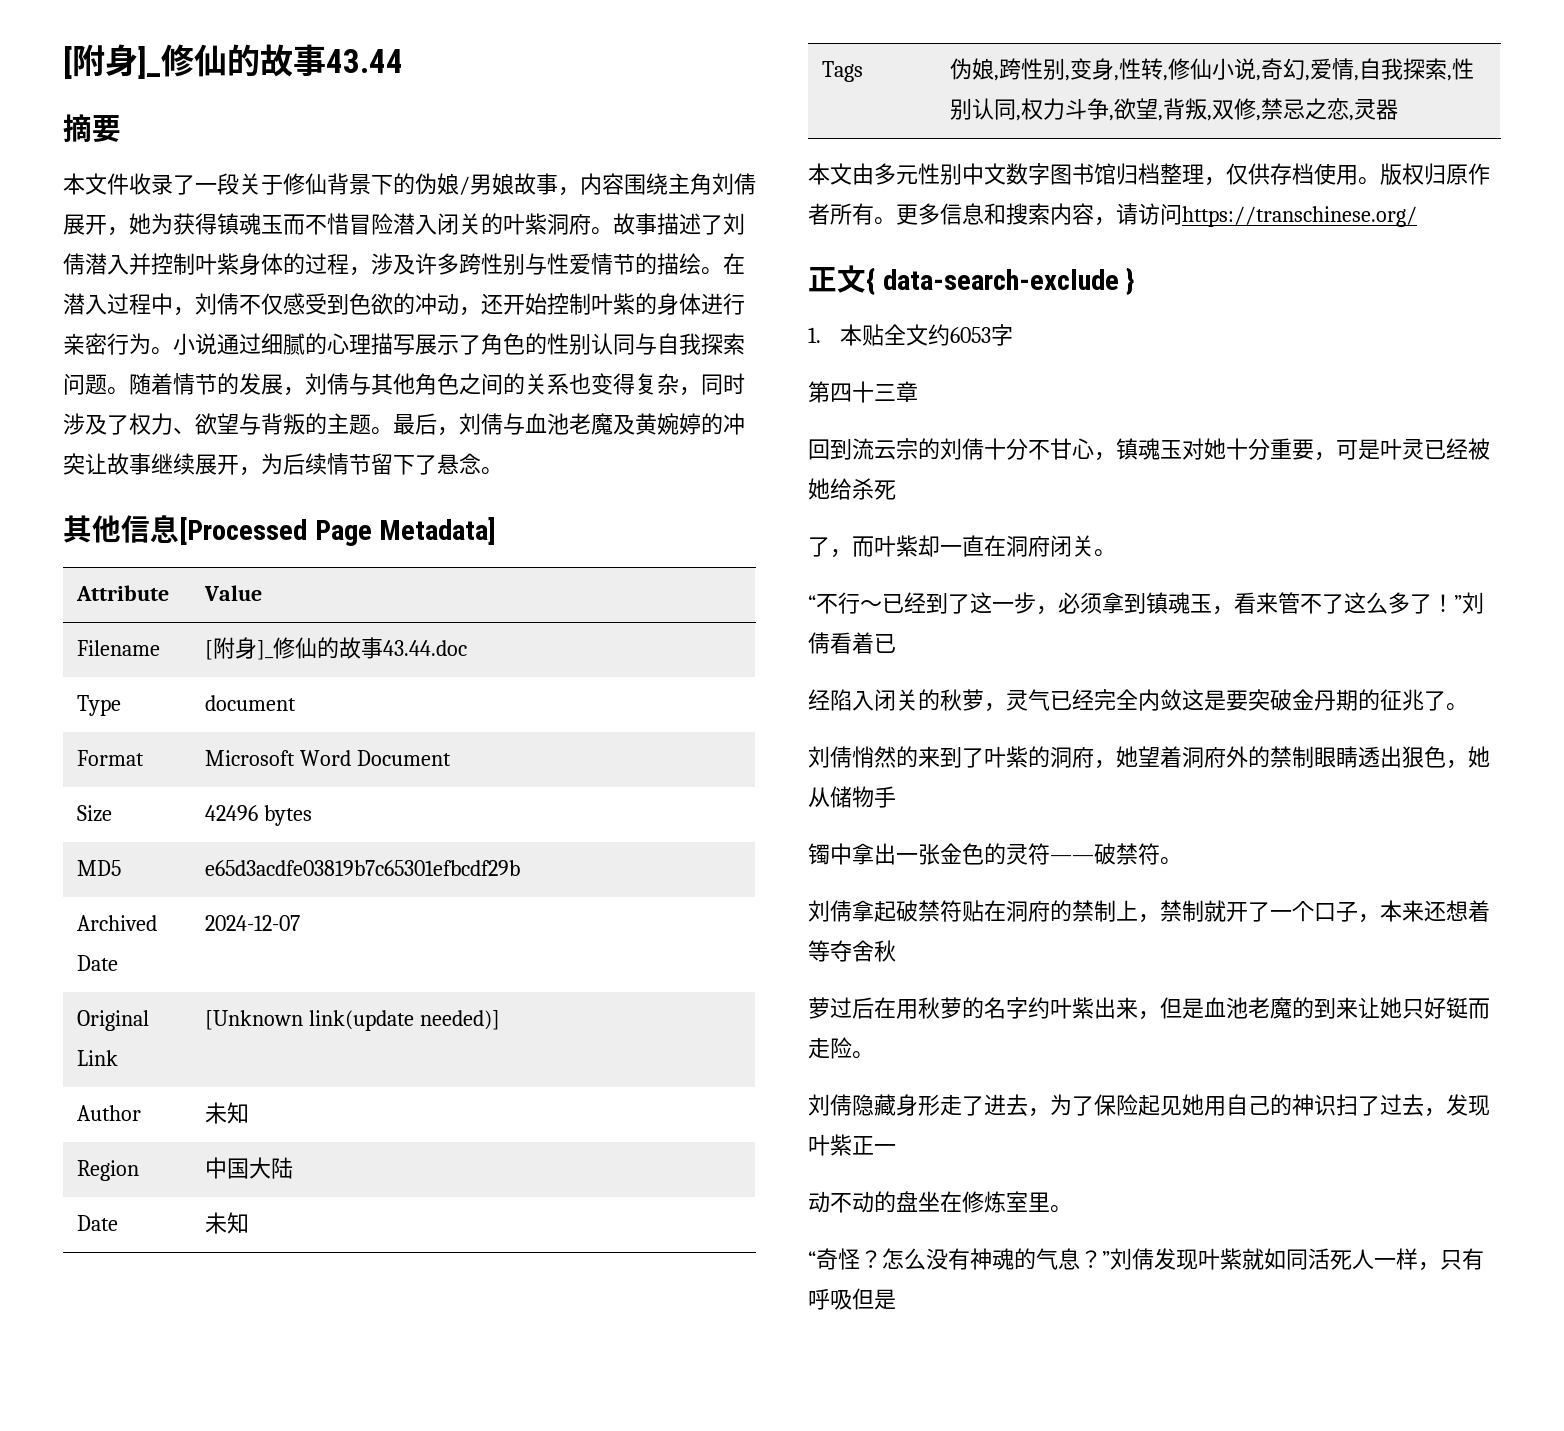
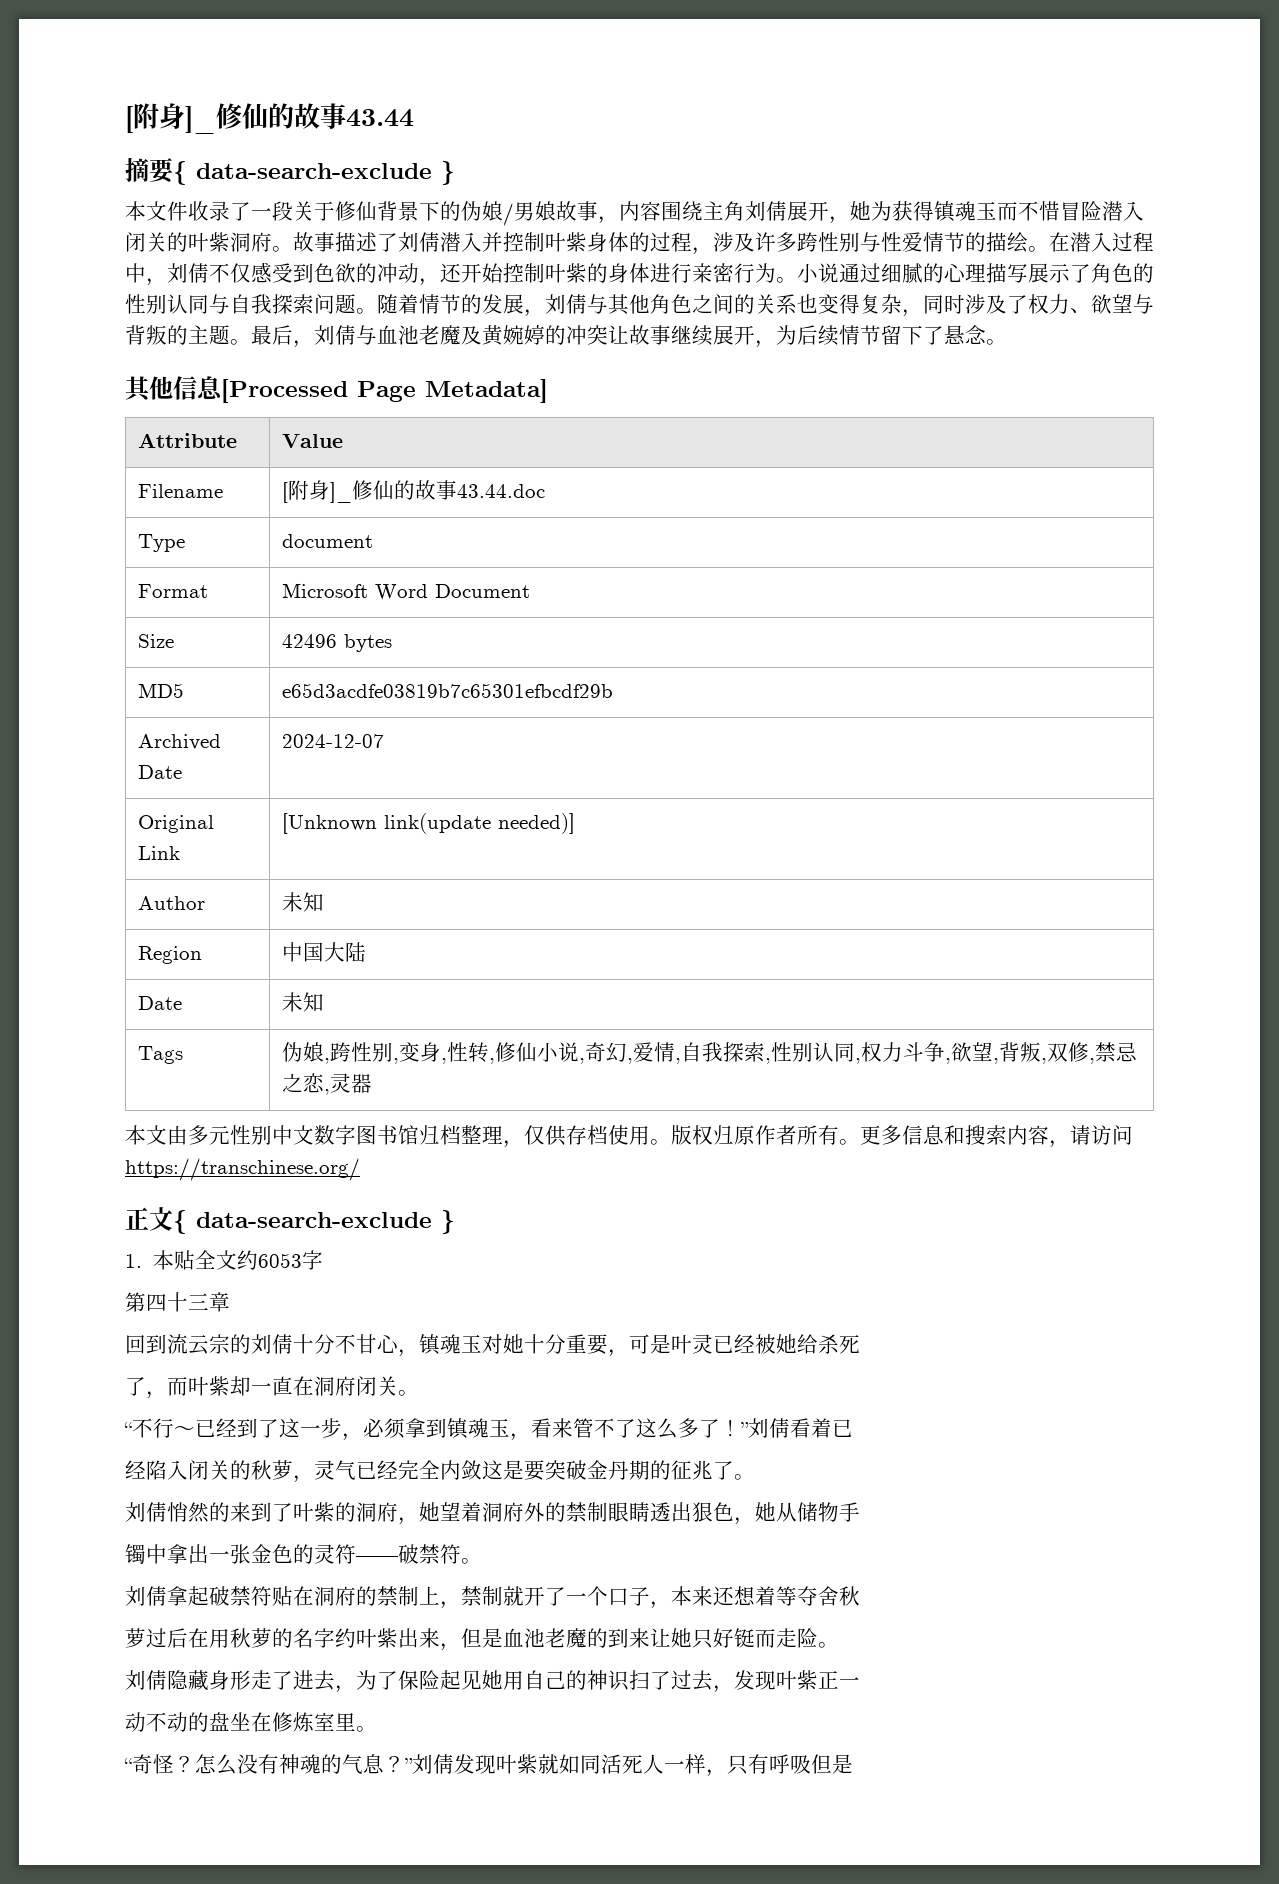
(121, 128) none -> [173,161,455,185] { data-search-exclude }

